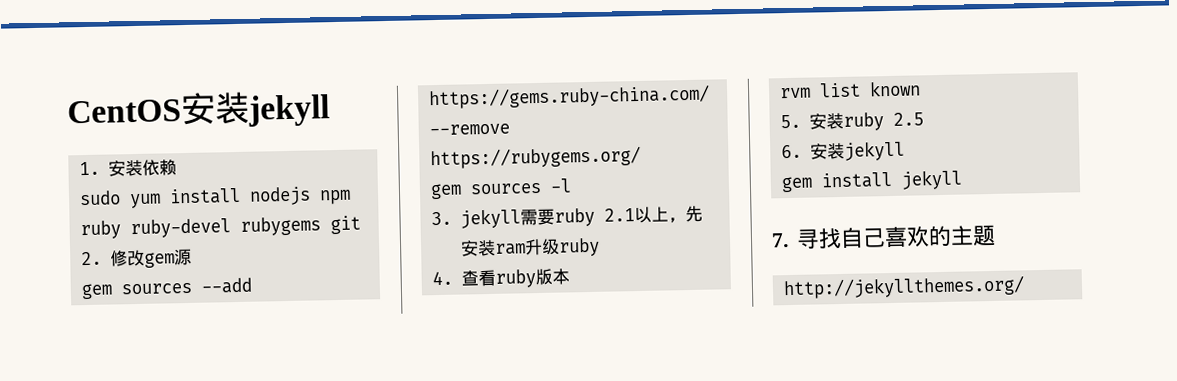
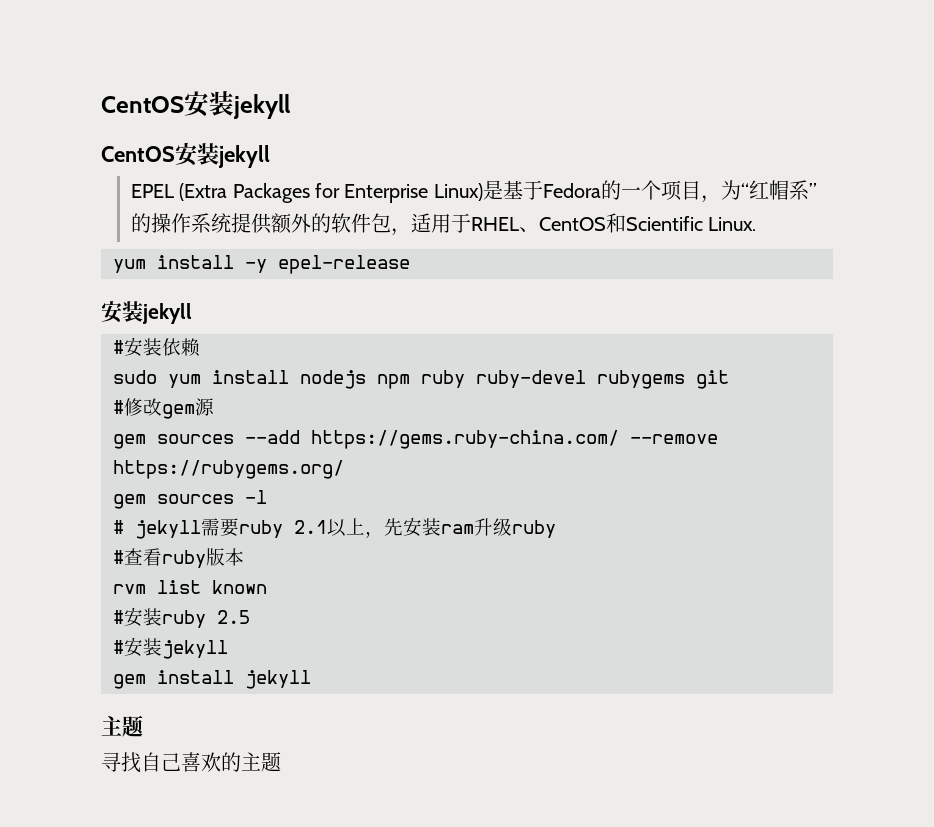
[67,91,330,127] [79,161,101,176] CentOS安装jekyll // 1. -> [101,91,290,119] [101,142,270,168] [130,180,817,203] [130,213,757,236] [113,255,410,274] [101,301,192,324] [113,340,124,354] CentOS安装jekyll // CentOS安装jekyll // EPEL (Extra Packages for Enterprise Linux)是基于Fedora的一个项目，为“红帽系”的操作系统提供额外的软件包，适用于RHEL、CentOS和Scientific Linux. // yum install -y epel-release // 安装jekyll // #
[81,251,103,266] 2. -> [113,400,124,414] #
[431,211,453,226] 3. -> [113,520,124,534] #
[432,270,454,286] 4. -> [113,550,124,564] #
[780,114,802,129] 5. -> [113,610,124,624] #
[781,144,803,159] 6. -> [113,640,124,654] #
[771,233,789,248] 7. -> [101,715,143,737] 主题 //
[783,275,1026,300] // http://jekyllthemes.org/ -> (281, 762) none

